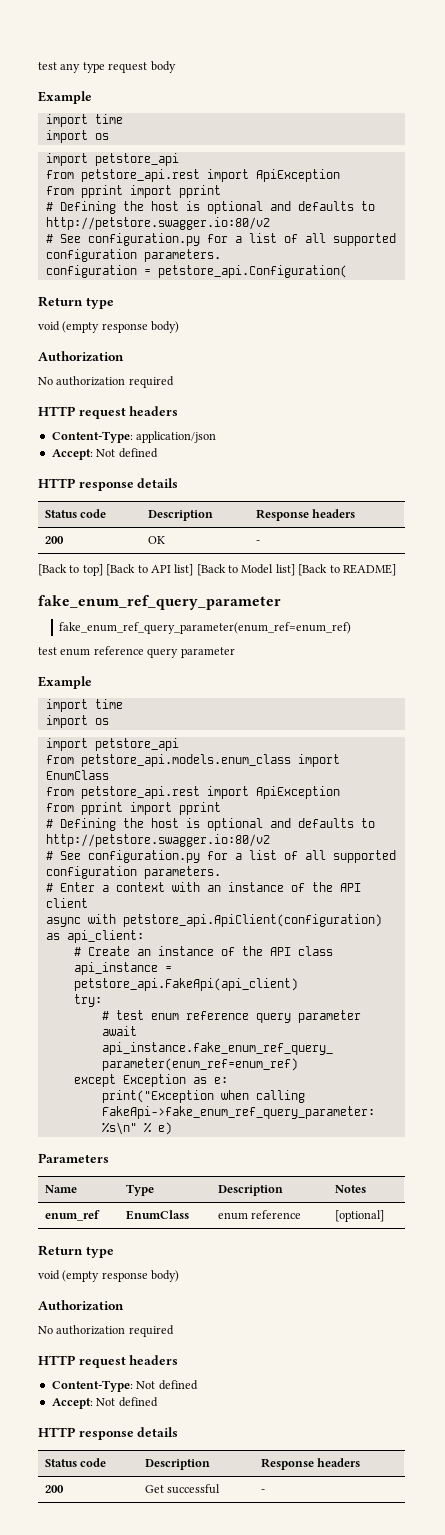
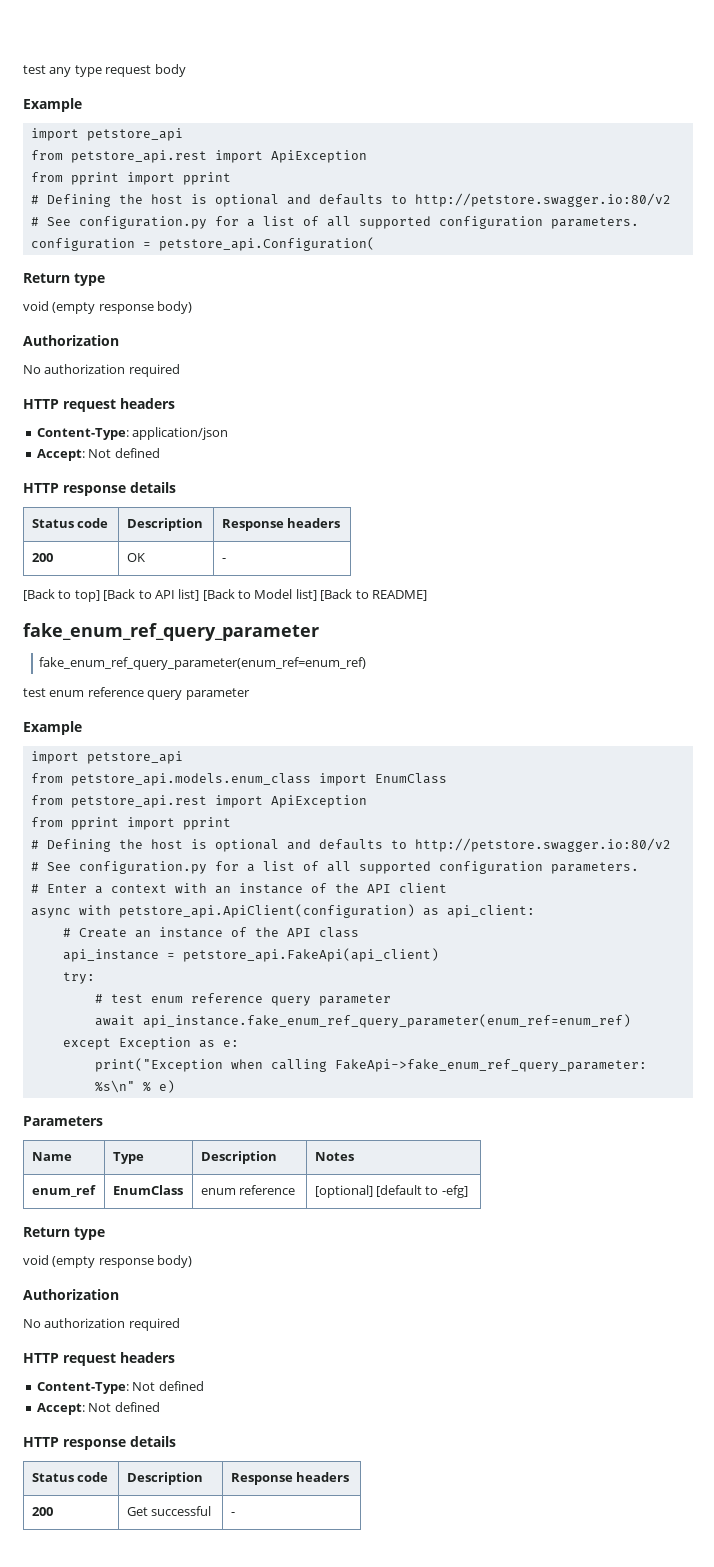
[45,114,123,127] [45,130,109,143] // import time // import os -> (82, 105) none
[45,699,123,712] [45,715,109,728] // import time // import os -> (82, 728) none
(385, 1216) none -> [376,1185,468,1198] [default to -efg]

